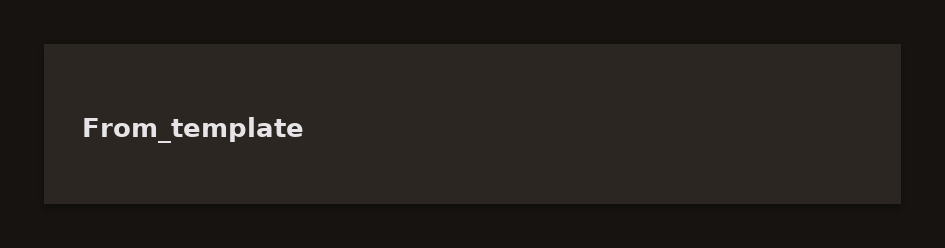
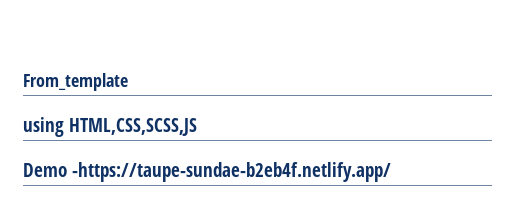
(304, 130) none -> [23,117,198,137] [23,162,392,182] // using HTML,CSS,SCSS,JS // Demo -https://taupe-sundae-b2eb4f.netlify.app/

